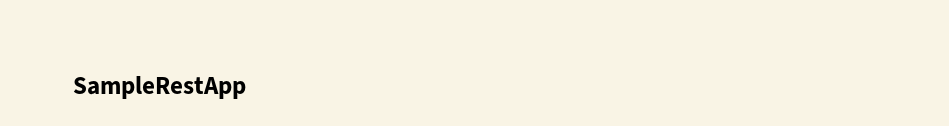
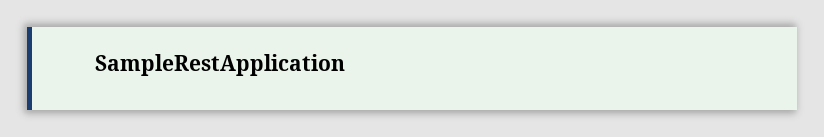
[73,76,246,99] SampleRestApp -> [95,54,345,76] SampleRestApplication

